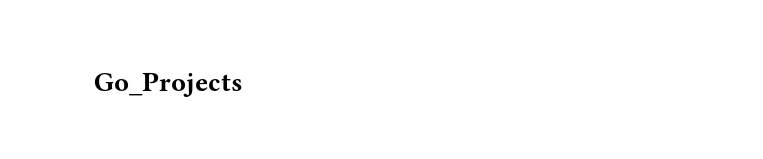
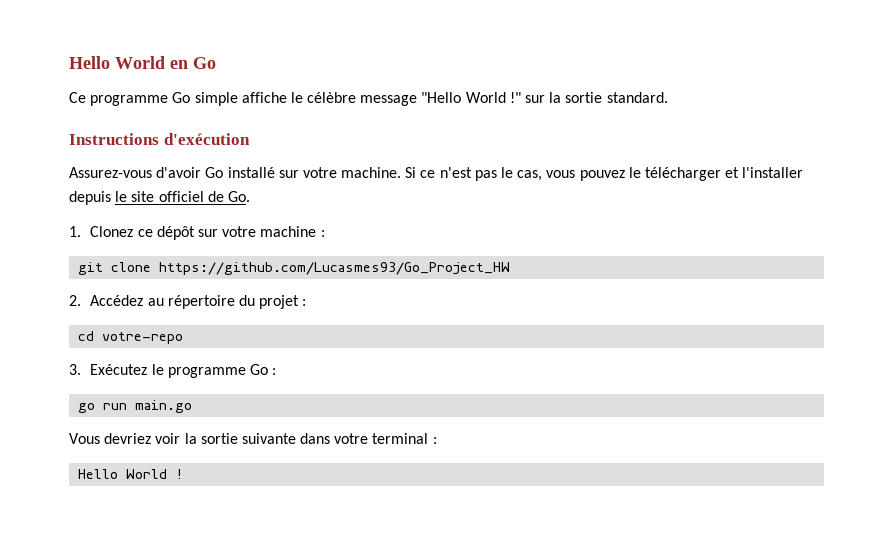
[94,72,243,97] Go_Projects -> [69,56,216,69] [69,92,668,106] [69,133,250,145] [69,167,804,181] [69,191,250,205] [69,226,325,240] [78,262,511,275] [69,295,307,309] [78,331,184,344] [69,364,277,378] [78,400,193,413] [69,433,437,444] [78,469,184,479] Hello World en Go // Ce programme Go simple affiche le célèbre message "Hello World !" sur la sortie standard. // Instructions d'exécution // Assurez-vous d'avoir Go installé sur votre machine. Si ce n'est pas le cas, vous pouvez le télécharger et l'installer depuis le site officiel de Go. // 1. Clonez ce dépôt sur votre machine : // git clone https://github.com/Lucasmes93/Go_Project_HW // 2. Accédez au répertoire du projet : // cd votre-repo // 3. Exécutez le programme Go : // go run main.go // Vous devriez voir la sortie suivante dans votre terminal : // Hello World !

